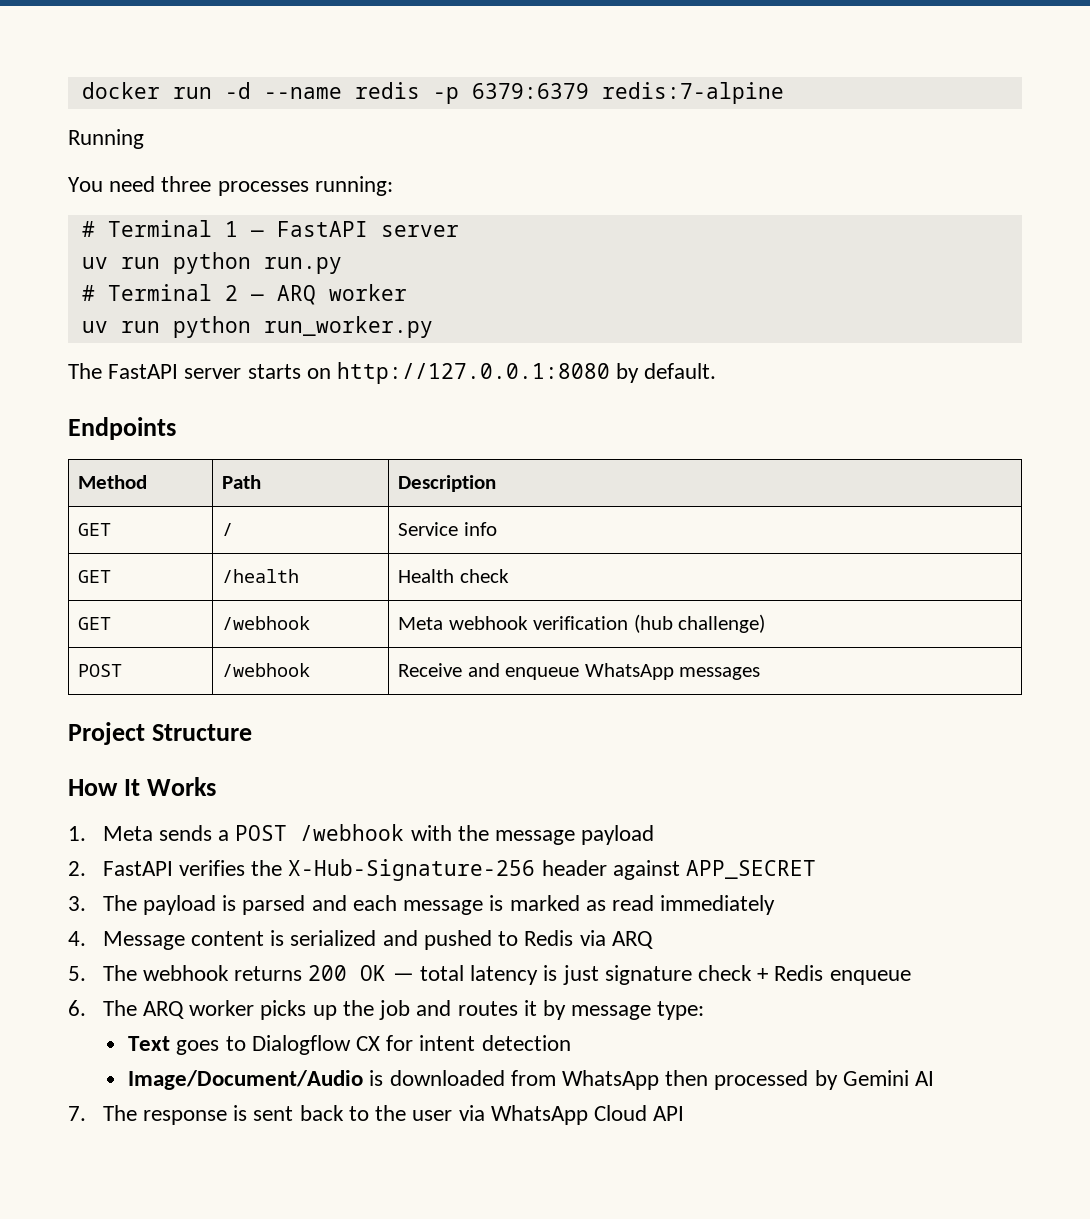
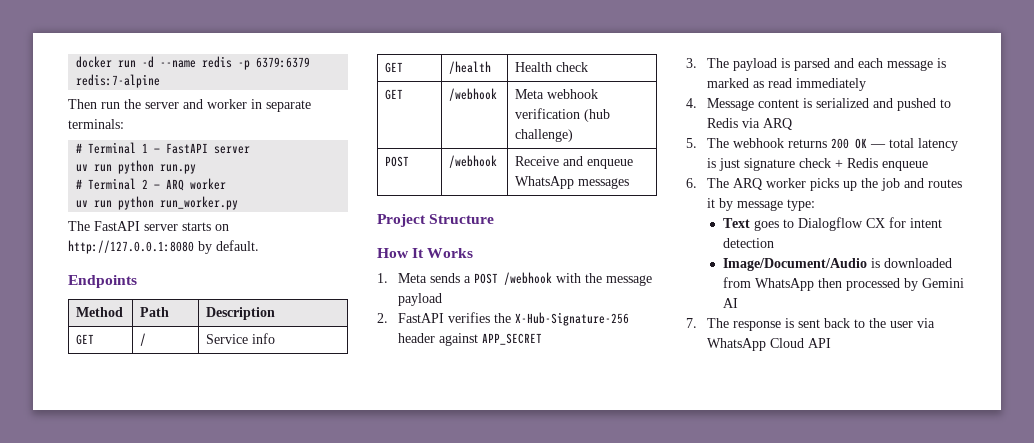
[68,129,144,149] [68,176,393,196] Running // You need three processes running: -> [68,99,311,112] [68,119,124,129] Then run the server and worker in separate terminals:

